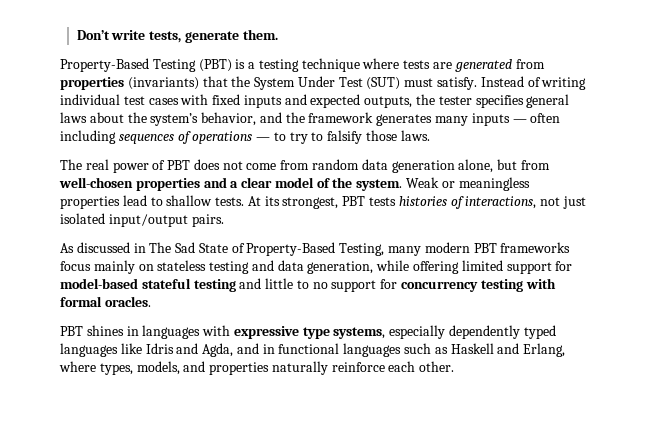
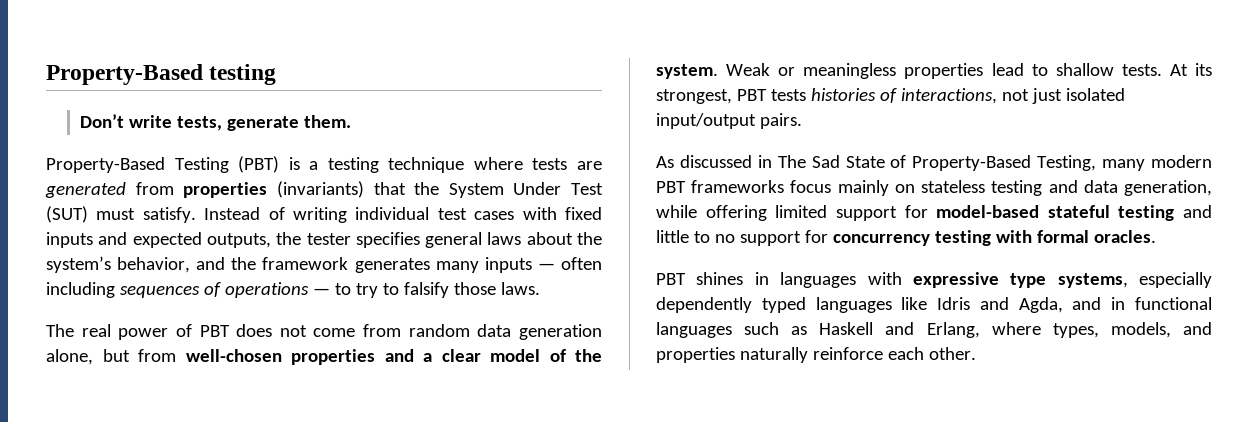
(76, 35) none -> [46,64,277,85] Property-Based testing //

